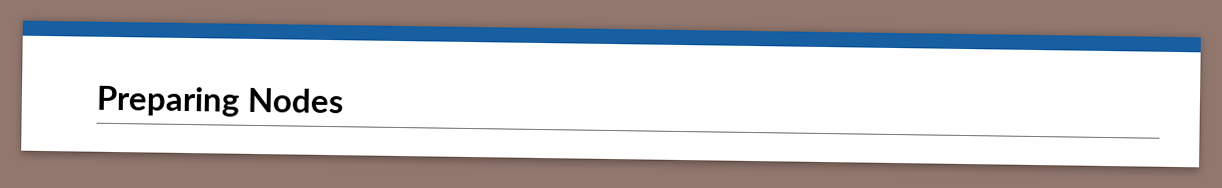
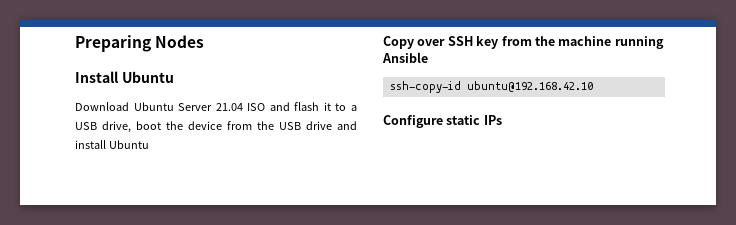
(345, 100) none -> [75,71,174,83] [75,102,357,111] [75,121,357,133] [75,140,149,149] [383,36,664,49] [382,52,428,63] [389,81,593,93] [383,115,502,128] // Install Ubuntu // Download Ubuntu Server 21.04 ISO and flash it to a USB drive, boot the device from the USB drive and install Ubuntu // Copy over SSH key from the machine running Ansible // ssh-copy-id ubuntu@192.168.42.10 // Configure static IPs

